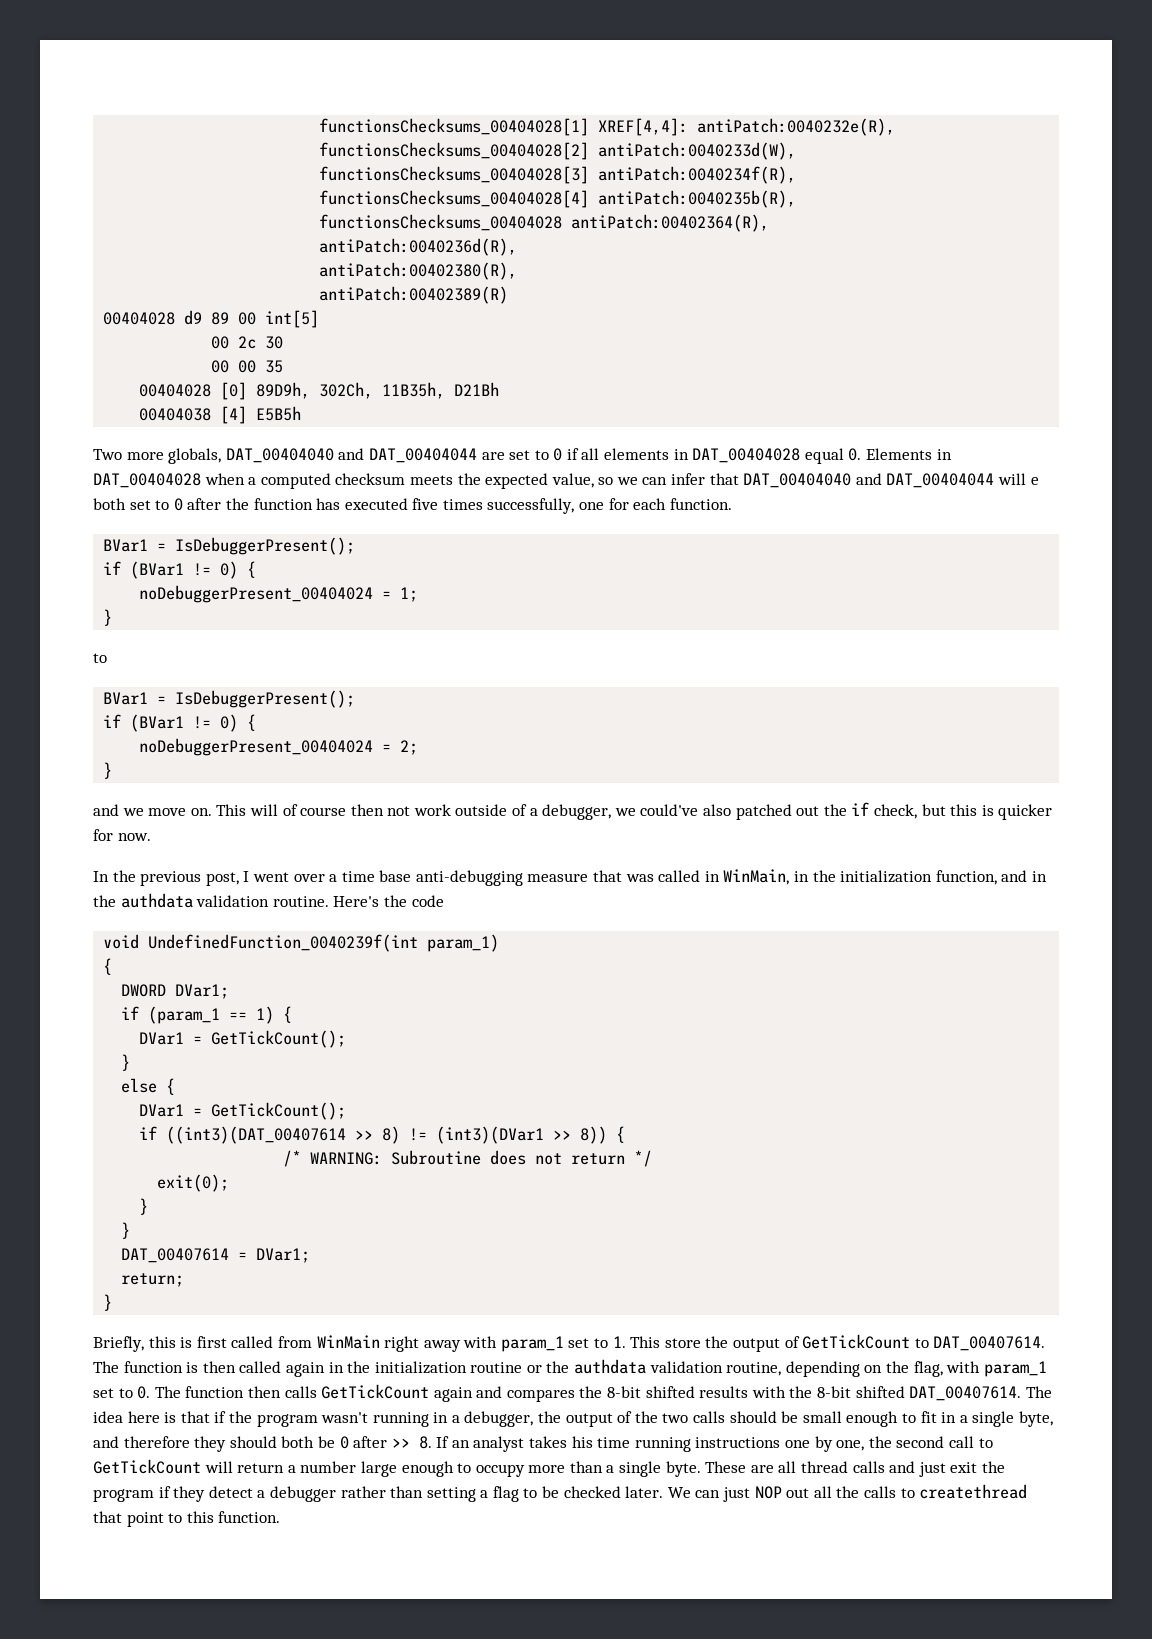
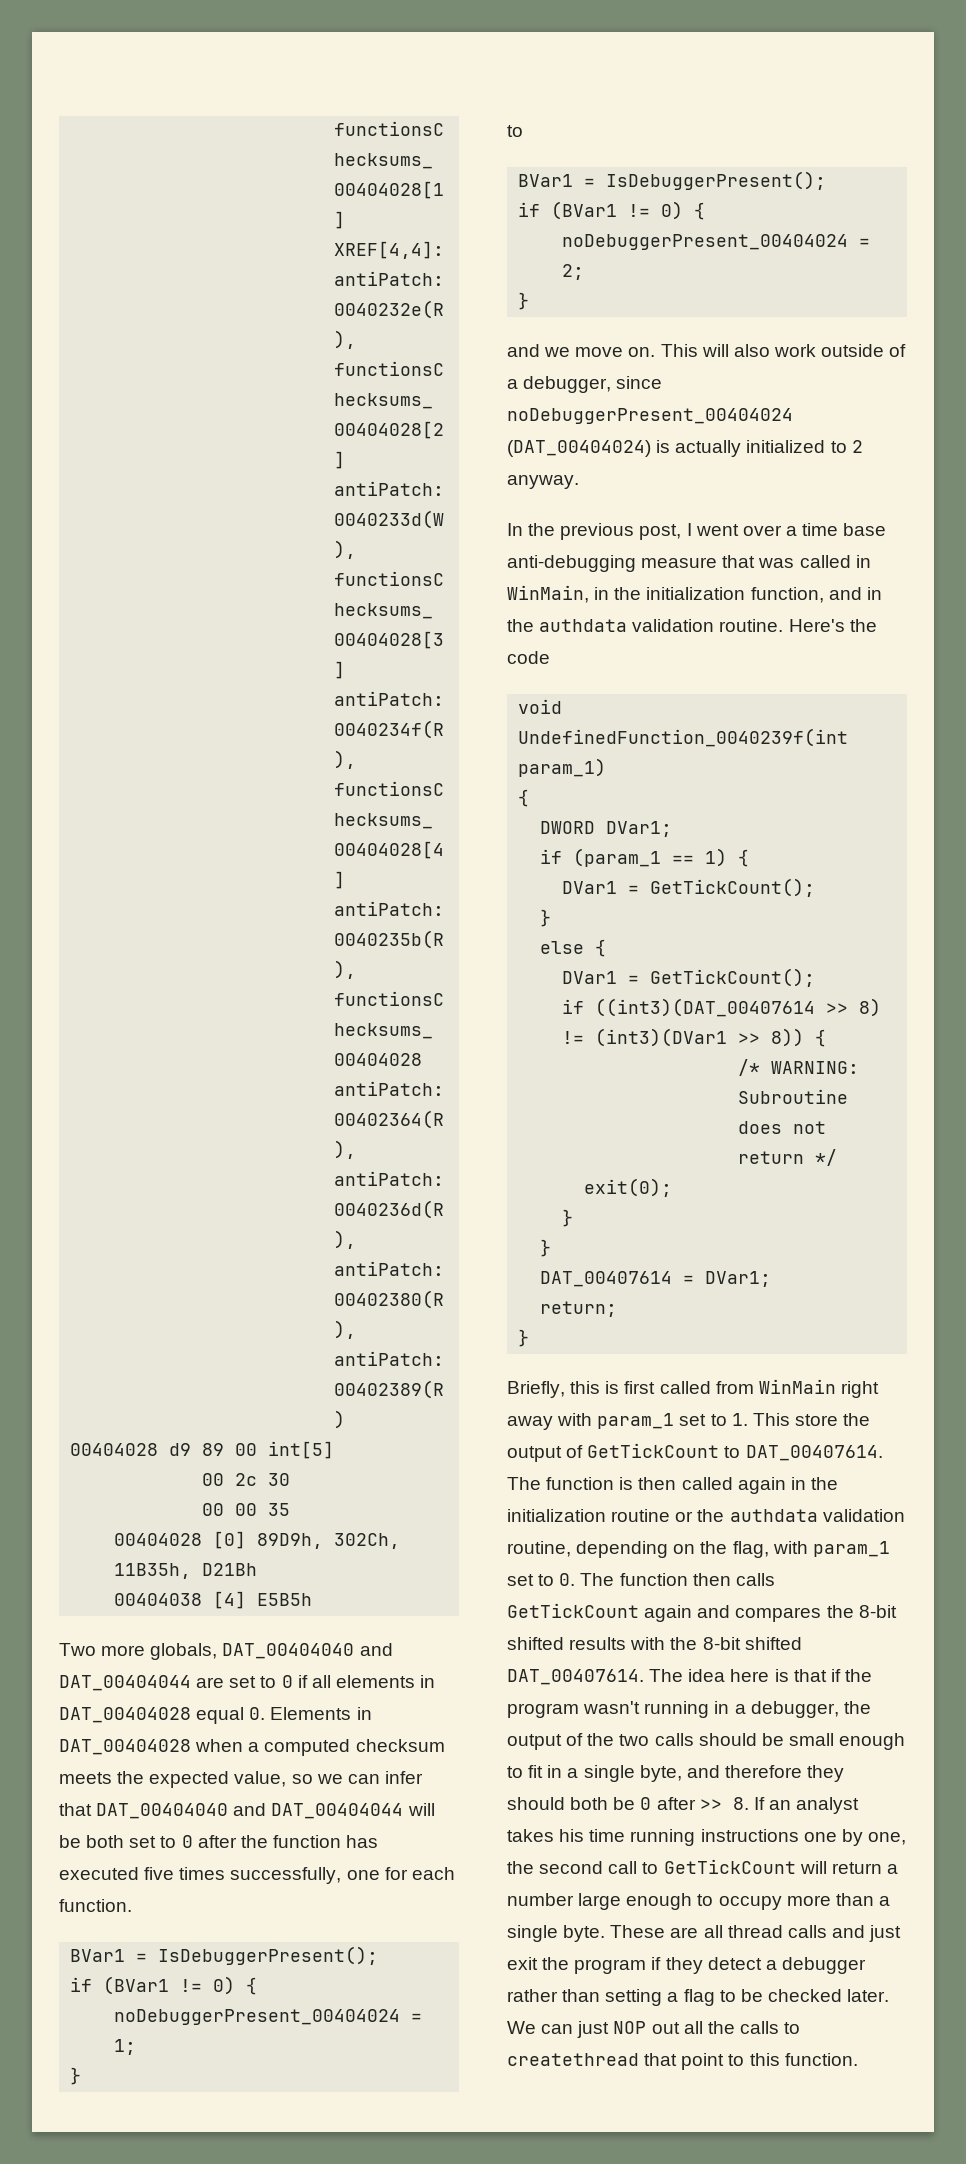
[1030,477,1039,485] e -> [59,1835,81,1848] be
[282,804,411,816] of course then not -> [733,344,770,357] also
[614,802,1053,820] [93,829,151,841] we could've also patched out the if check, but this is quicker for now. -> [616,376,663,389] [507,408,793,424] [507,440,863,457] [507,475,579,489] since noDebuggerPresent_00404024 (DAT_00404024) is actually initialized to 2 anyway.

